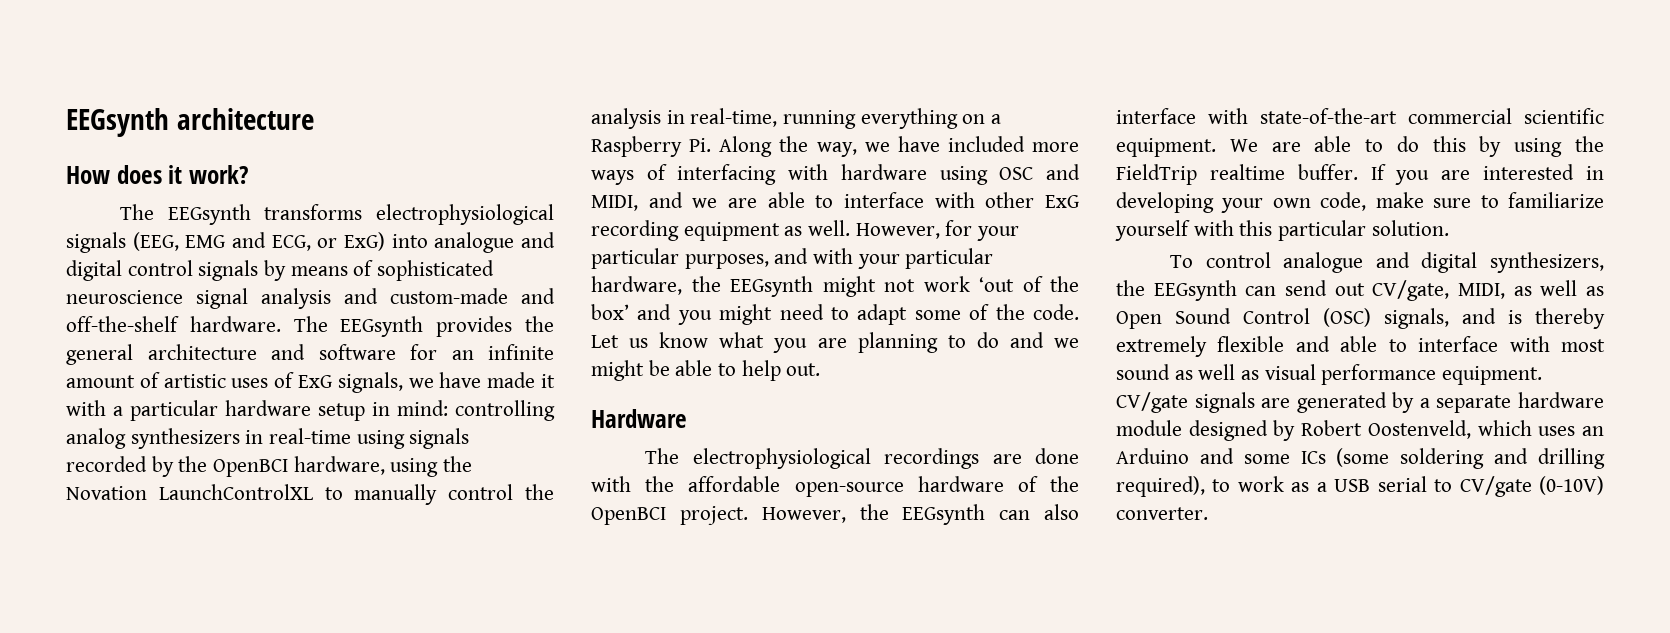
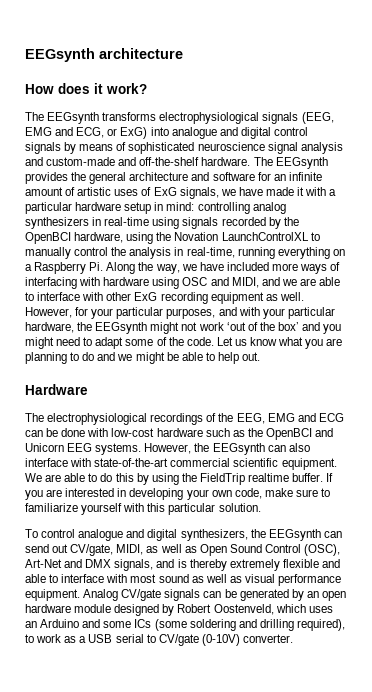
[992,448,1079,464] [591,476,1079,497] [591,506,748,525] are done with the affordable open-source hardware of the OpenBCI project. -> [206,413,344,424] [25,428,334,440] [25,443,142,455] of the EEG, EMG and ECG can be done with low-cost hardware such as the OpenBCI and Unicorn EEG systems.
[1323,308,1371,327] (OSC) -> [304,544,341,556] [25,559,112,568] (OSC), Art-Net and DMX
(1543, 375) none -> [83,589,119,601] Analog
[1261,392,1512,413] are generated by a separate -> [203,589,346,601] can be generated by an open

